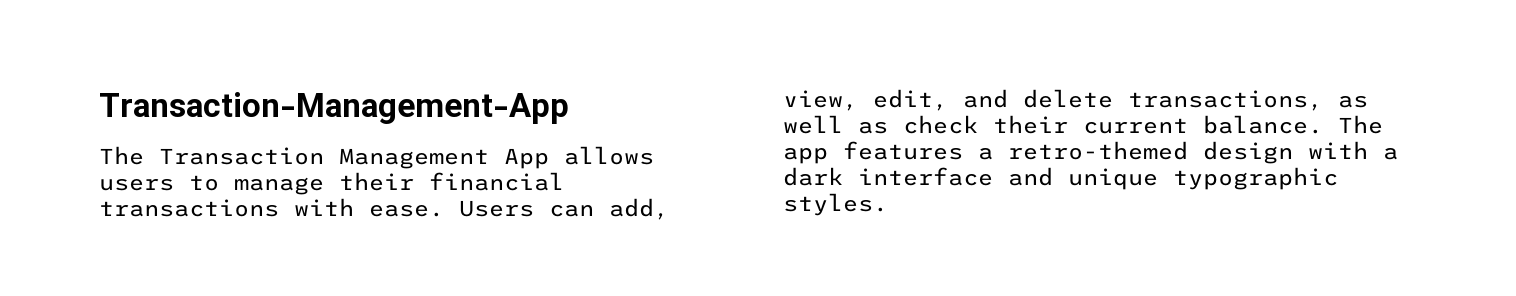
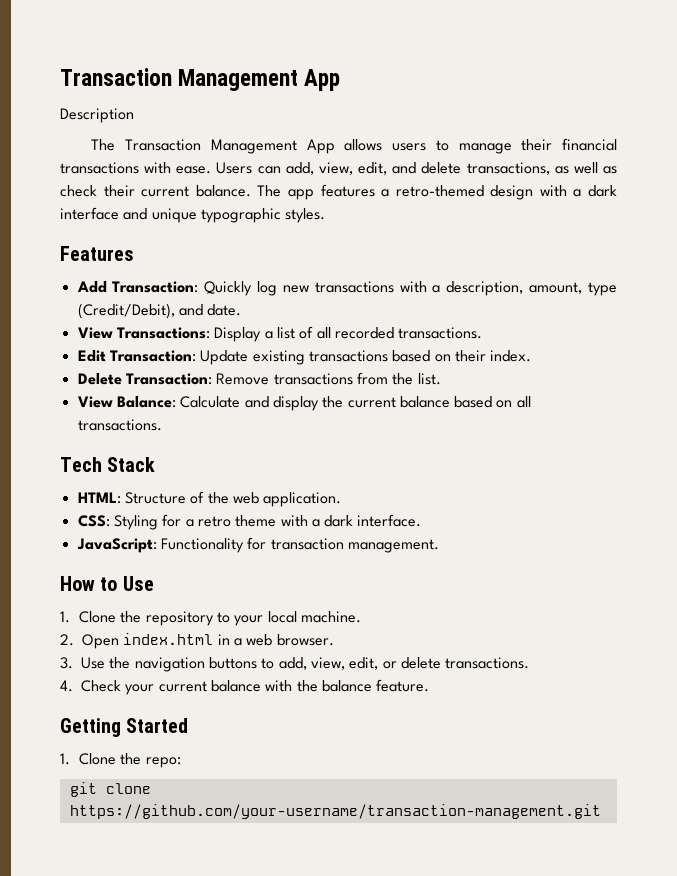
[99,92,569,124] Transaction-Management-App -> [60,68,341,91] [60,108,134,123] Transaction Management App // Description
(888, 204) none -> [60,246,134,261] [76,281,618,296] [77,303,242,319] [77,326,483,342] [77,350,532,365] [77,372,441,385] [77,396,531,411] [77,419,162,431] [60,457,156,472] [77,491,342,507] [77,514,422,530] [76,537,439,553] [60,576,154,591] [60,611,362,626] [60,633,334,649] [60,657,530,672] [60,679,430,695] [60,718,189,737] [60,753,181,768] [69,782,151,797] [69,804,601,819] // Features // Add Transaction: Quickly log new transactions with a description, amount, type (Credit/Debit), and date. // View Transactions: Display a list of all recorded transactions. // Edit Transaction: Update existing transactions based on their index. // Delete Transaction: Remove transactions from the list. // View Balance: Calculate and display the current balance based on all transactions. // Tech Stack // HTML: Structure of the web application. // CSS: Styling for a retro theme with a dark interface. // JavaScript: Functionality for transaction management. // How to Use // 1. Clone the repository to your local machine. // 2. Open index.html in a web browser. // 3. Use the navigation buttons to add, view, edit, or delete transactions. // 4. Check your current balance with the balance feature. // Getting Started // 1. Clone the repo: // git clone https://github.com/your-username/transaction-management.git

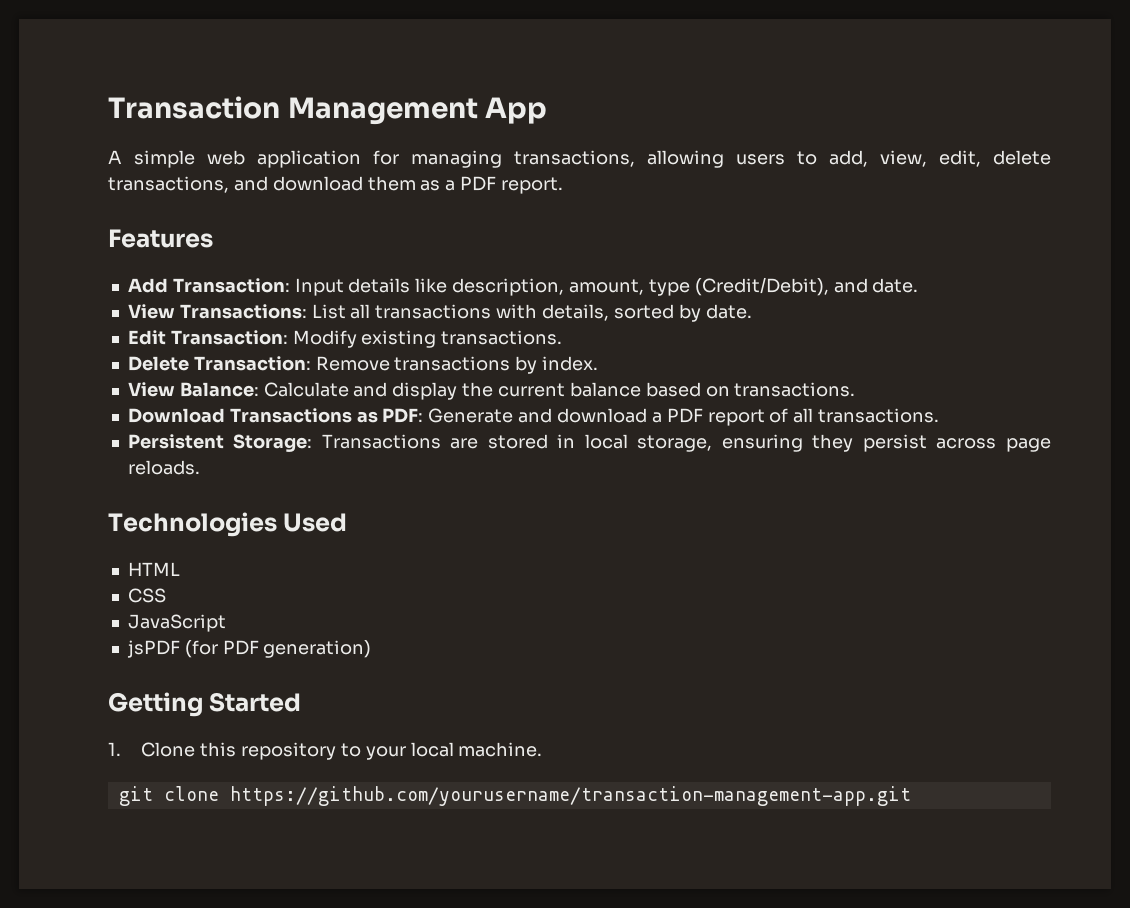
[60,108,134,123] [91,138,617,154] [60,162,417,175] Description // The Transaction Management App allows users to manage their financial transactions with ease. Users can add, view, edit, and -> [108,150,981,168] A simple web application for managing transactions, allowing users to add, view, edit,
[554,162,617,174] [60,184,617,200] [60,207,326,223] [60,246,134,261] [76,281,441,296] as well as check their current balance. The app features a retro-themed design with a dark interface and unique typographic styles. // Features // Add Transaction: Quickly log new transactions with a -> [233,176,564,194] [108,229,213,248] [127,278,448,296] and download them as a PDF report. // Features // Add Transaction: Input details like
[214,326,483,342] [77,350,532,365] Display a list of all recorded transactions. // Edit Transaction: Update existing transactions based on their index. -> [311,304,752,322] [127,330,563,348] List all transactions with details, sorted by date. // Edit Transaction: Modify existing transactions.
[356,372,441,385] from the list. -> [515,356,599,374] by index.
[516,396,531,408] [77,419,162,431] [60,457,156,472] [77,491,342,507] [77,514,422,530] [76,537,439,553] [60,576,154,591] [60,611,142,623] all transactions. // Tech Stack // HTML: Structure of the web application. // CSS: Styling for a retro theme with a dark interface. // JavaScript: Functionality for transaction management. // How to Use // 1. Clone the -> [734,382,856,397] [127,408,940,426] [127,434,1051,452] [127,460,200,475] [108,512,348,537] [127,562,180,576] [127,588,166,603] [127,614,226,632] [126,640,372,658] [108,692,302,717] [108,742,237,757] transactions. // Download Transactions as PDF: Generate and download a PDF report of all transactions. // Persistent Storage: Transactions are stored in local storage, ensuring they persist across page reloads. // Technologies Used // HTML // CSS // JavaScript // jsPDF (for PDF generation) // Getting Started // 1. Clone this
[60,633,334,649] [60,657,530,672] [60,679,430,695] [60,718,189,737] [60,753,181,768] // 2. Open index.html in a web browser. // 3. Use the navigation buttons to add, view, edit, or delete transactions. // 4. Check your current balance with the balance feature. // Getting Started // 1. Clone the repo: -> (543, 749) none
[69,804,601,819] https://github.com/your-username/transaction-management.git -> [229,786,911,806] https://github.com/yourusername/transaction-management-app.git

